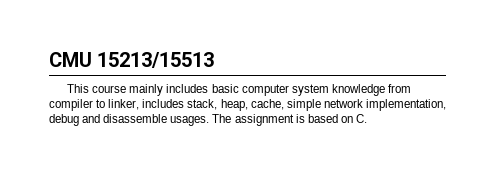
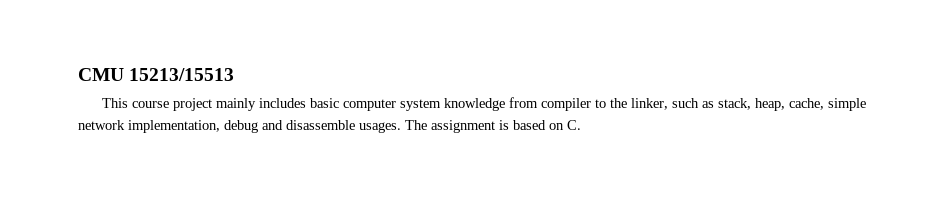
(127, 89) none -> [173,98,213,111] project
[108,99,185,110] linker, includes -> [610,98,715,110] the linker, such as

